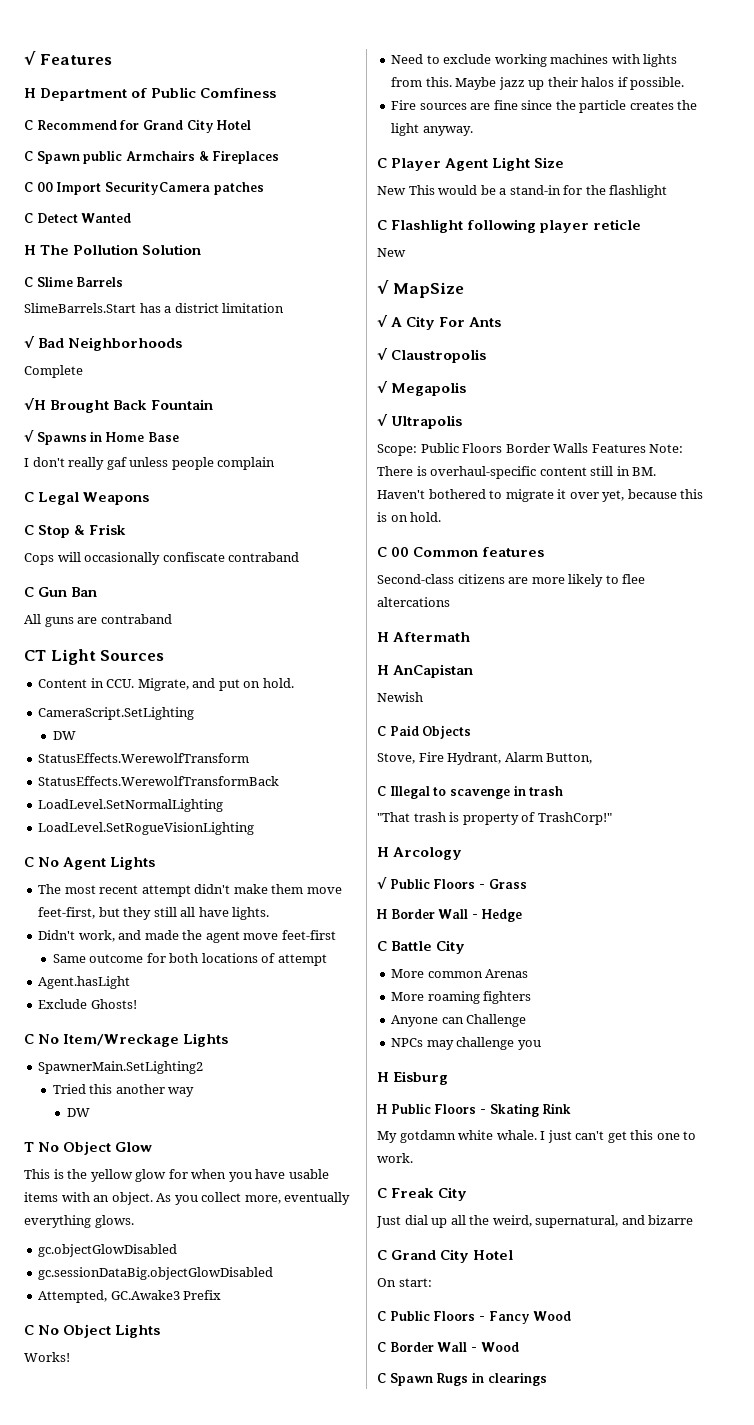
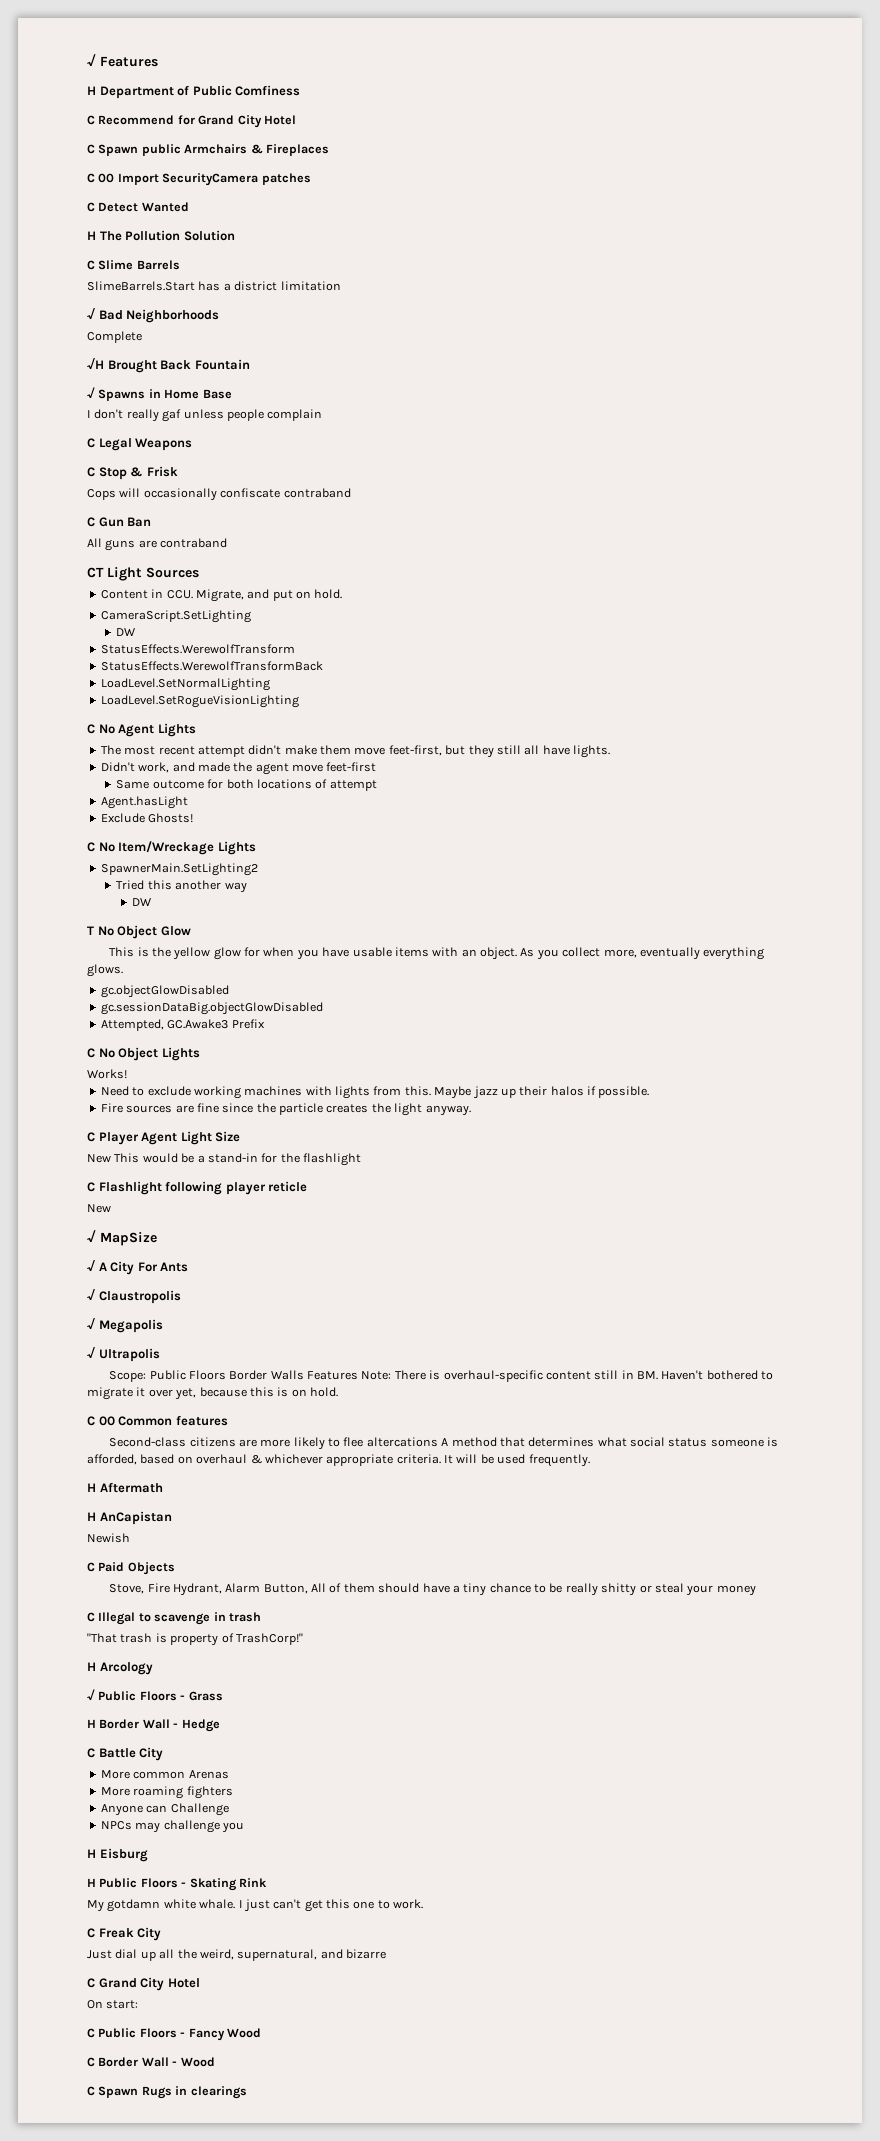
(450, 602) none -> [441,1437,779,1447] [87,1454,590,1467] A method that determines what social status someone is afforded, based on overhaul & whichever appropriate criteria. It will be used frequently.
(593, 758) none -> [311,1583,756,1596] All of them should have a tiny chance to be really shitty or steal your money

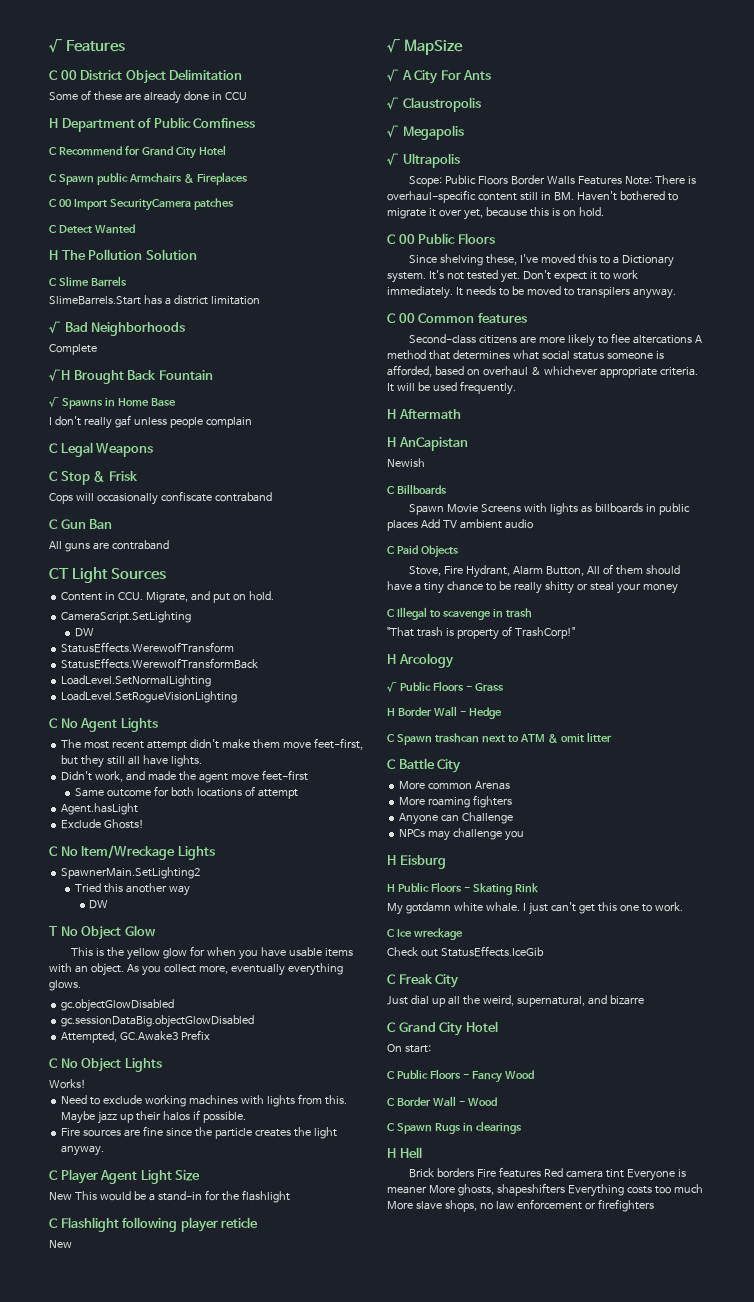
(158, 61) none -> [49,69,243,84] [49,90,247,104] // C 00 District Object Delimitation // Some of these are already done in CCU
(338, 1392) none -> [387,233,495,244] [408,254,674,267] [387,270,638,283] [387,286,676,299] // C 00 Public Floors // Since shelving these, I've moved this to a Dictionary system. It's not tested yet. Don't expect it to work immediately. It needs to be moved to transpilers anyway.
(130, 1538) none -> [387,484,447,495] [408,503,690,515] [387,519,533,531] // C Billboards // Spawn Movie Screens with lights as billboards in public places Add TV ambient audio
(220, 1725) none -> [387,732,612,745] // C Spawn trashcan next to ATM & omit litter
(424, 1904) none -> [387,928,463,940] [387,946,544,957] // C Ice wreckage // Check out StatusEffects.IceGib
(247, 2092) none -> [387,1147,422,1158] [408,1167,686,1181] [387,1183,703,1197] [387,1199,654,1212] // H Hell // Brick borders Fire features Red camera tint Everyone is meaner More ghosts, shapeshifters Everything costs too much More slave shops, no law enforcement or firefighters

